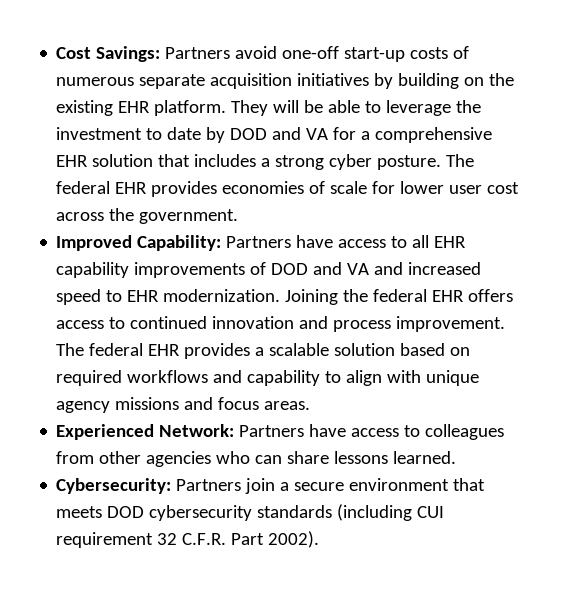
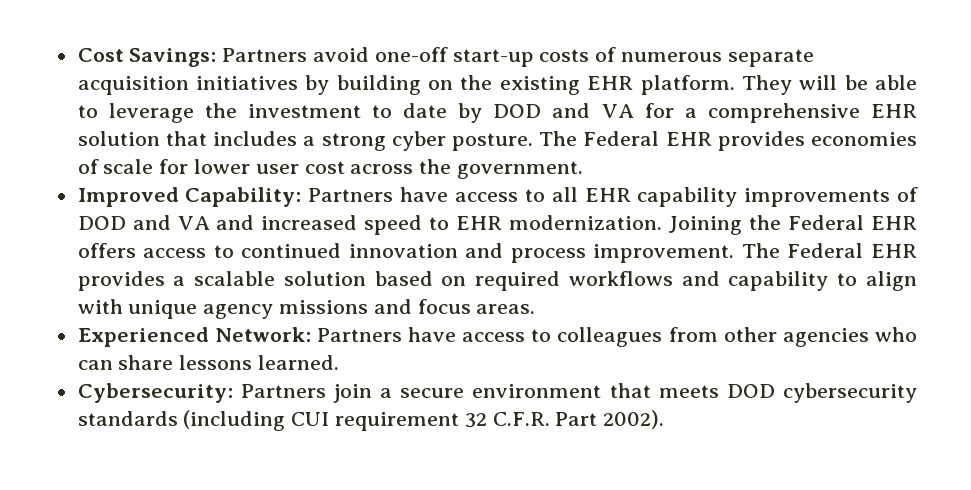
[56,181,111,194] federal -> [583,131,660,146] Federal
[373,289,428,302] federal -> [788,215,865,230] Federal
[89,343,144,356] federal -> [787,243,864,258] Federal

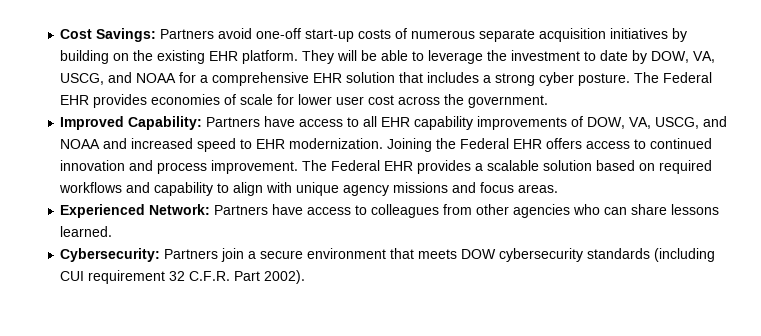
[493,103,634,118] DOD and VA -> [651,51,716,63] [60,72,177,85] DOW, VA, USCG, and NOAA
[77,215,210,230] DOD and VA -> [587,116,728,129] [60,139,101,149] DOW, VA, USCG, and NOAA
[726,384,775,398] DOD -> [461,249,497,259] DOW

